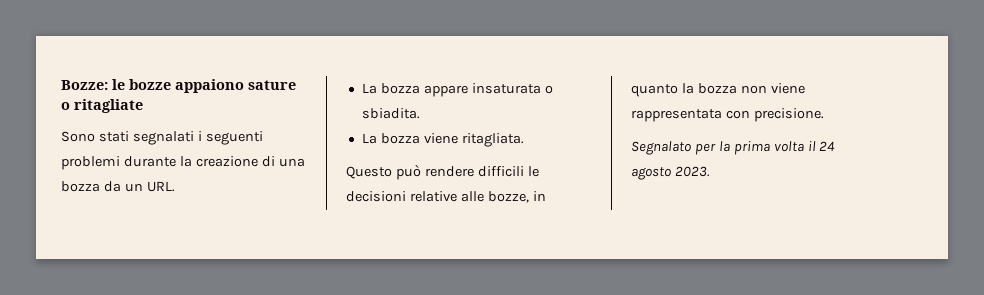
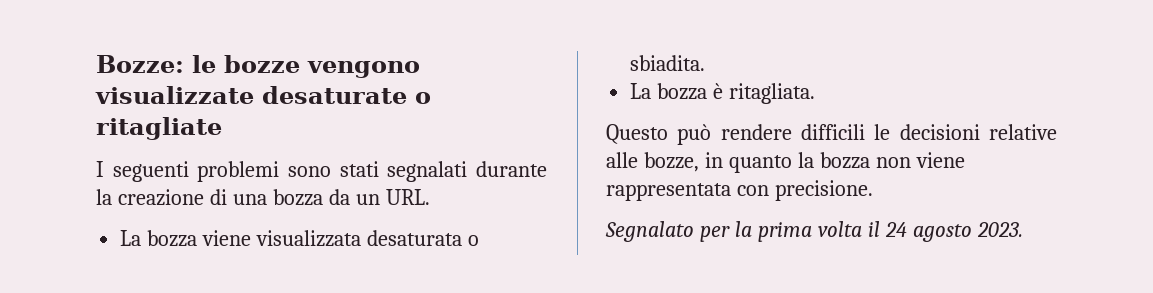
[175,79,296,93] appaiono sature -> [307,61,420,78] [95,86,407,104] vengono visualizzate desaturate
[61,131,263,145] [61,156,120,170] Sono stati segnalati i seguenti problemi -> [96,161,468,182] I seguenti problemi sono stati segnalati
[423,83,541,97] appare insaturata -> [202,230,462,247] viene visualizzata desaturata
[423,133,458,144] viene -> [713,83,724,99] è

